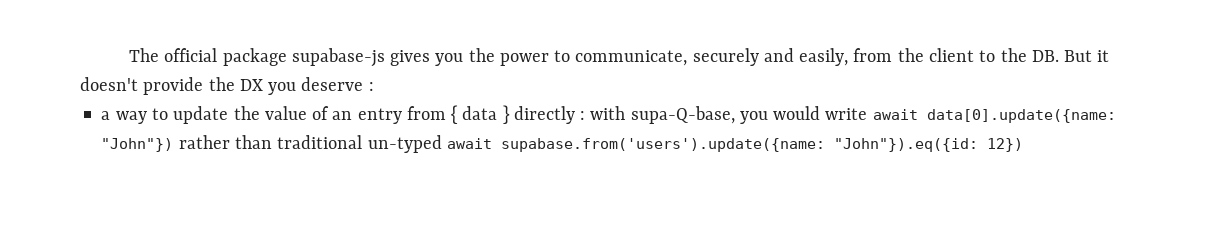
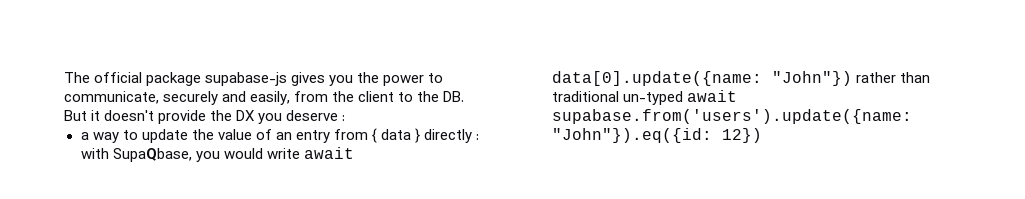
[630,106,735,124] supa-Q-base, -> [112,148,192,162] SupaQbase,

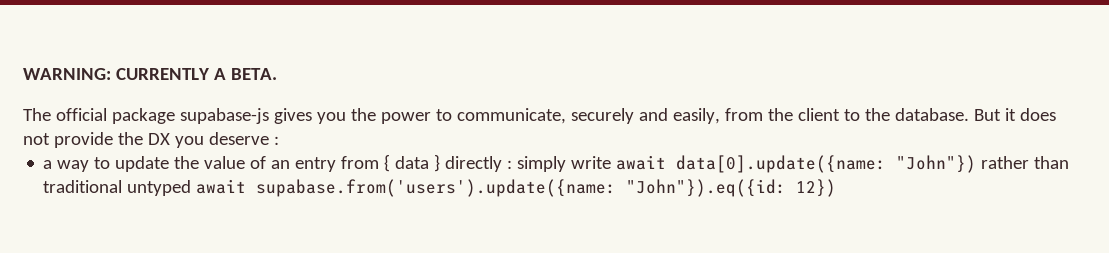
(64, 77) none -> [23,68,277,80] WARNING: CURRENTLY A BETA. //
[443,91,465,102] DB. -> [894,108,969,121] database.
[104,110,155,121] doesn't -> [1019,108,1056,121] [23,133,50,145] does not
[80,148,263,162] with SupaQbase, you would -> [517,156,567,172] simply
[622,91,683,105] un-typed -> [127,180,192,196] untyped

